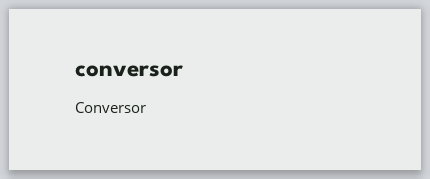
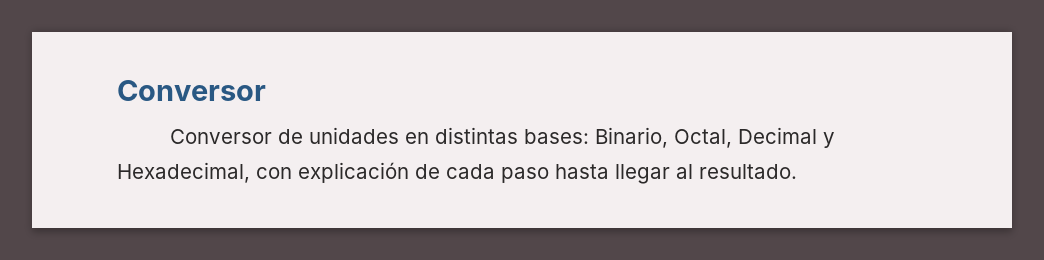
[75,65,183,77] [75,102,146,113] conversor // Conversor -> [117,80,266,101] [170,127,836,148] [117,162,797,184] Conversor // Conversor de unidades en distintas bases: Binario, Octal, Decimal y Hexadecimal, con explicación de cada paso hasta llegar al resultado.

